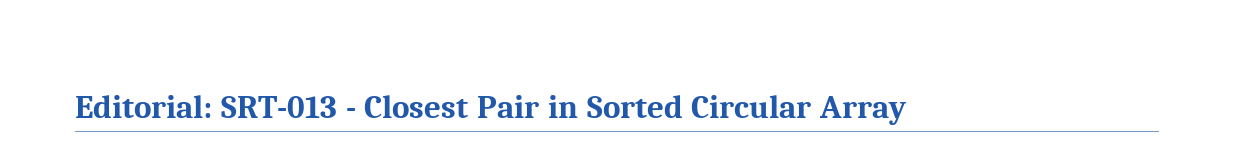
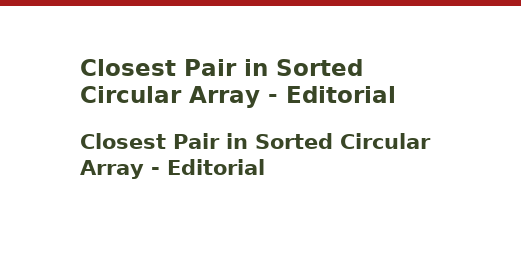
[75,95,908,125] Editorial: SRT-013 - Closest Pair in Sorted Circular Array -> [80,59,363,76] [80,86,396,108] [80,133,431,149] [80,159,265,179] Closest Pair in Sorted Circular Array - Editorial // Closest Pair in Sorted Circular Array - Editorial

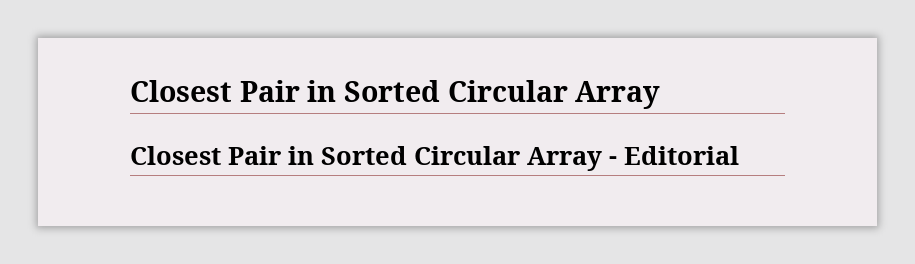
[80,59,363,76] [80,86,396,108] Closest Pair in Sorted Circular Array - Editorial -> [130,80,661,109] Closest Pair in Sorted Circular Array

